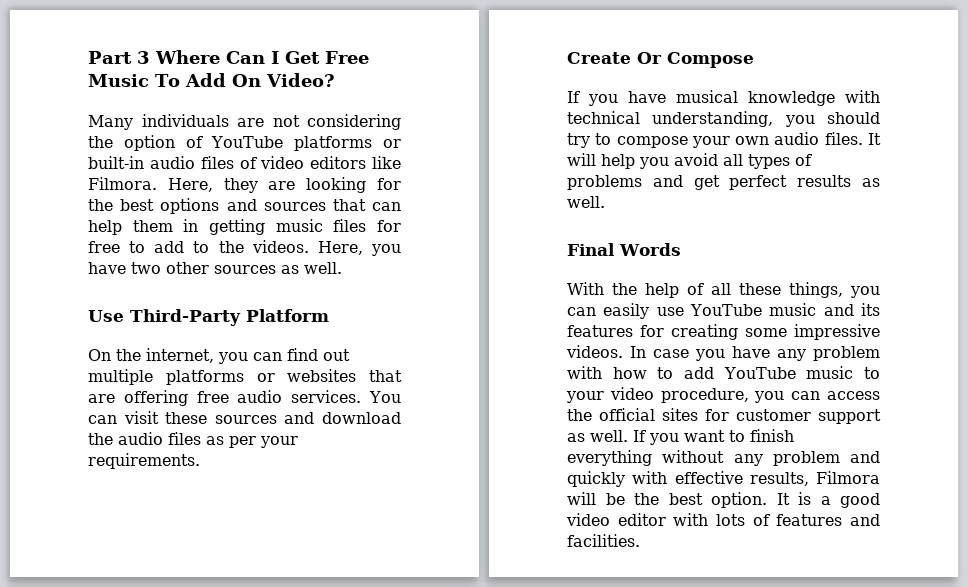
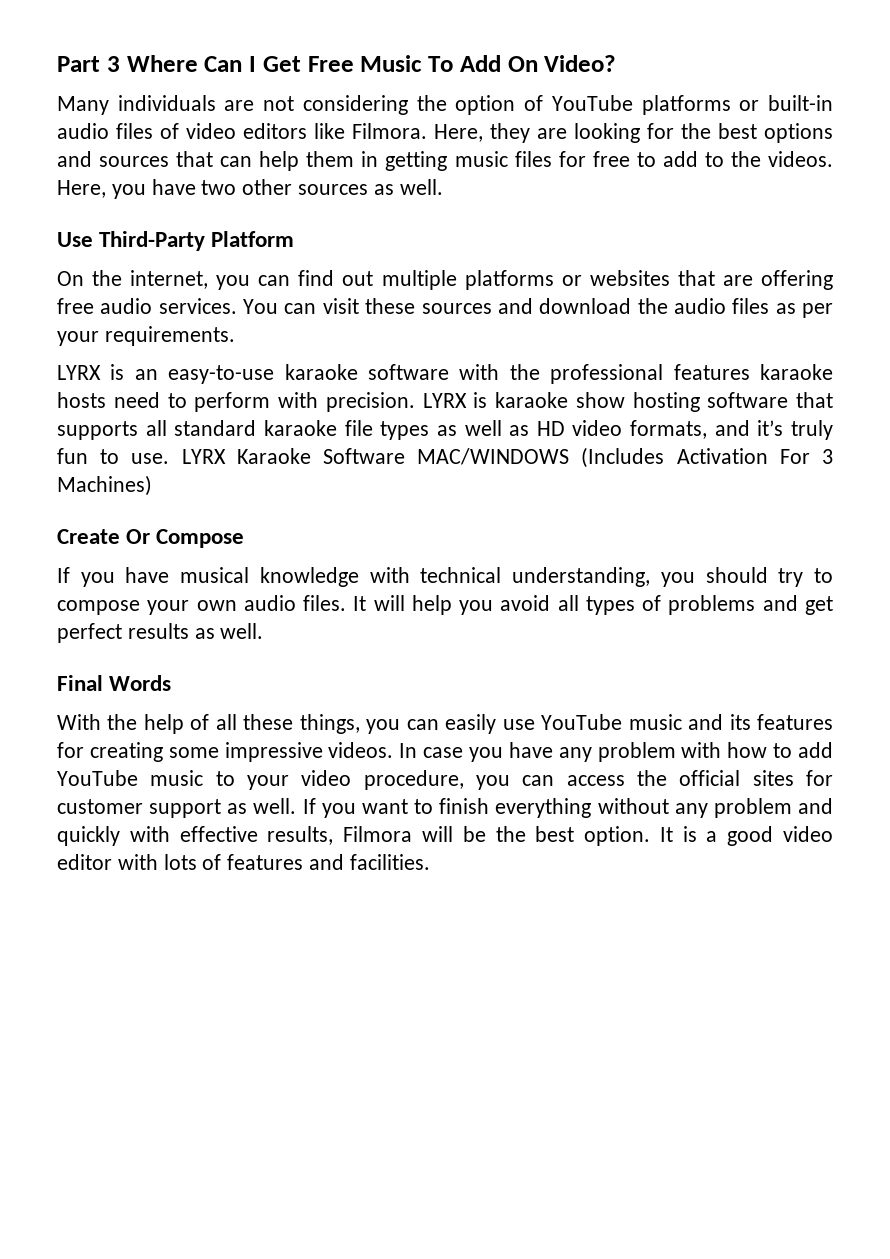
(200, 461) none -> [57,364,833,384] [57,392,833,412] [57,420,833,440] [57,447,834,468] [57,475,152,496] // LYRX is an easy-to-use karaoke software with the professional features karaoke hosts need to perform with precision. LYRX is karaoke show hosting software that supports all standard karaoke file types as well as HD video formats, and it’s truly fun to use. LYRX Karaoke Software MAC/WINDOWS (Includes Activation For 3 Machines)

